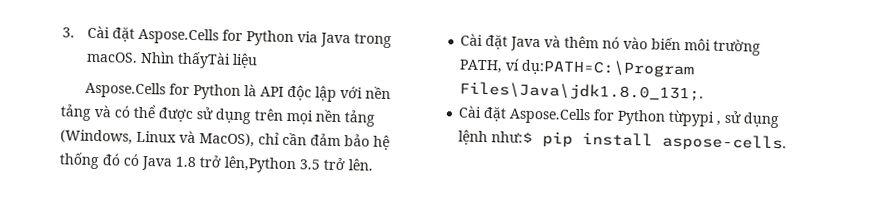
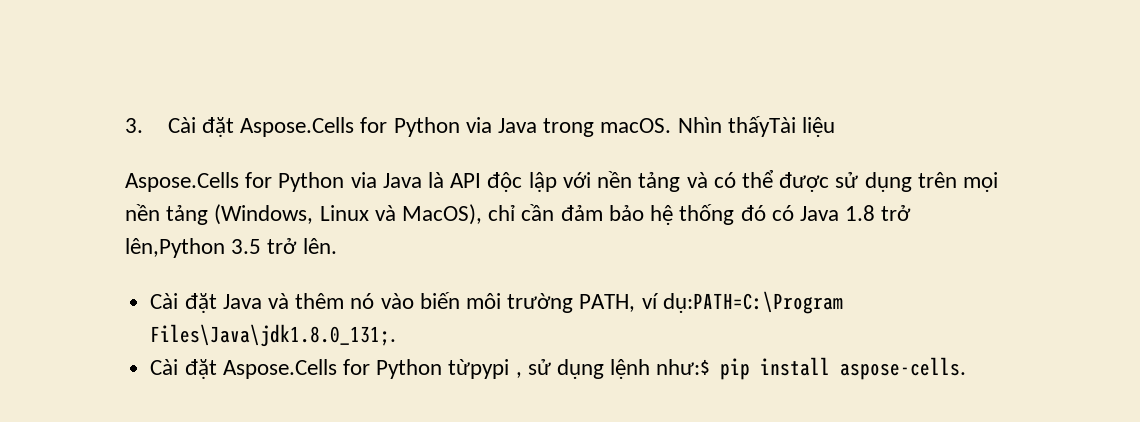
(241, 91) none -> [350,172,422,188] via Java

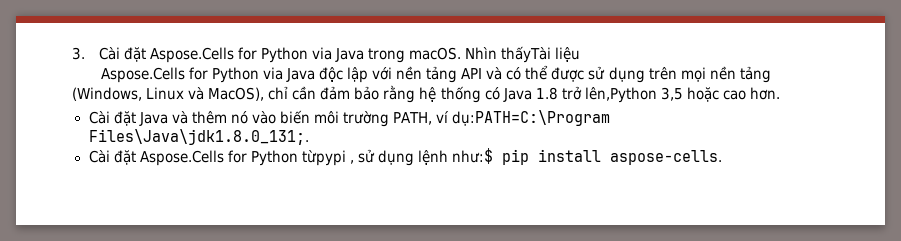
[428,172,482,188] là API -> (315, 75) none
(681, 182) none -> [461,68,483,79] API
(644, 213) none -> [383,85,416,103] rằng
[740,205,766,221] đó -> (481, 94) none
[231,238,337,254] 3.5 trở lên. -> [660,87,780,102] 3,5 hoặc cao hơn.

